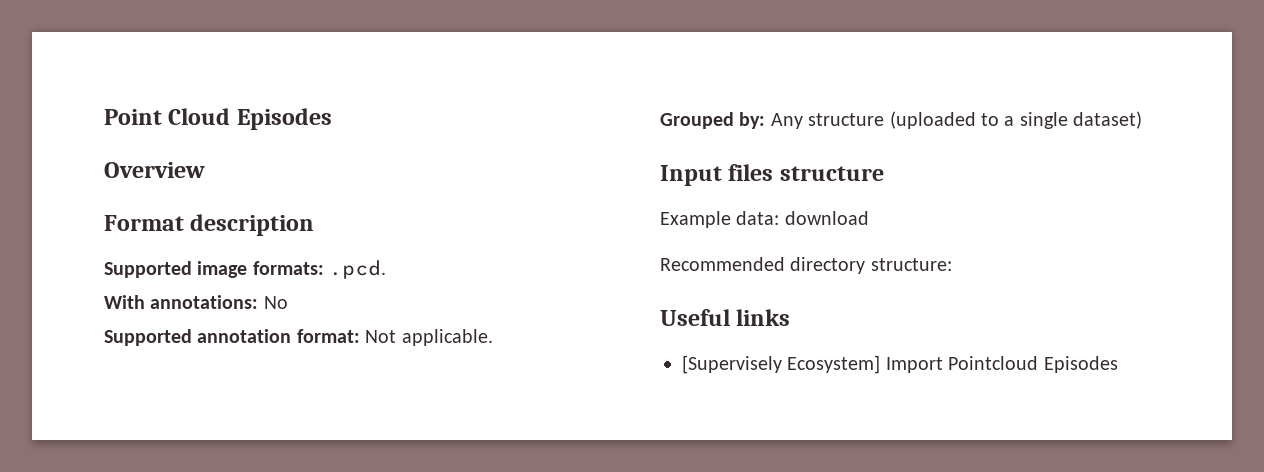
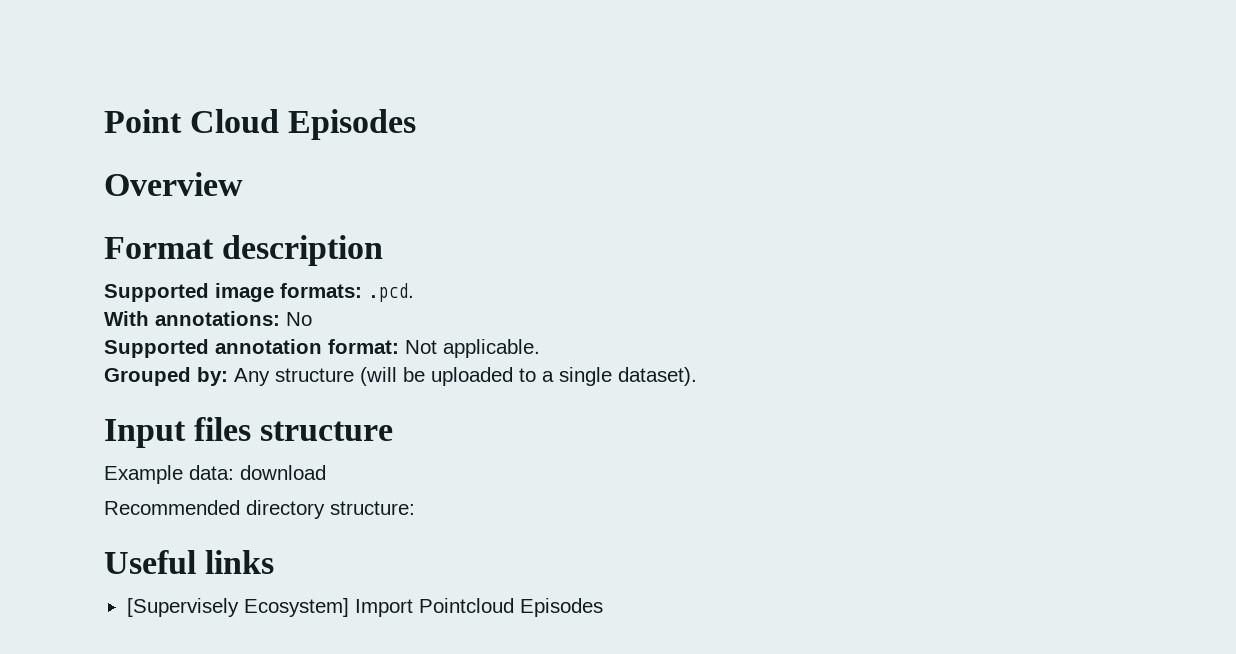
[889,111,976,129] (uploaded -> [360,367,513,386] (will be uploaded
[1073,111,1143,129] dataset) -> [618,367,697,386] dataset).

